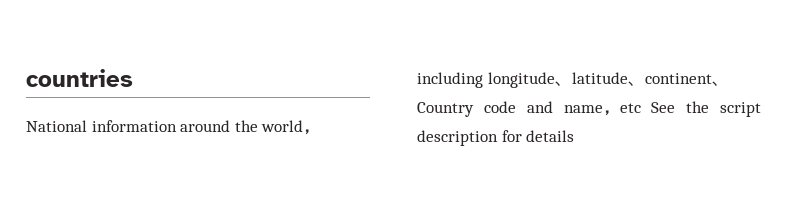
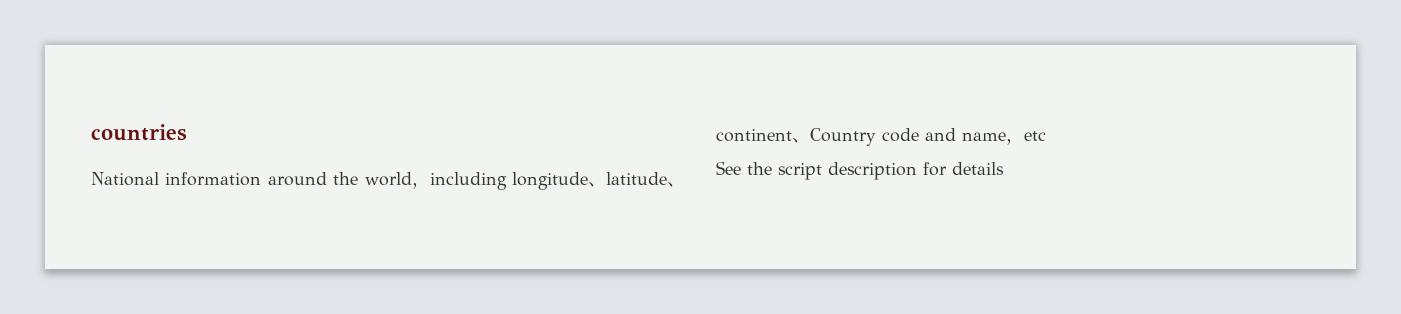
(641, 108) none -> (1046, 136) //

